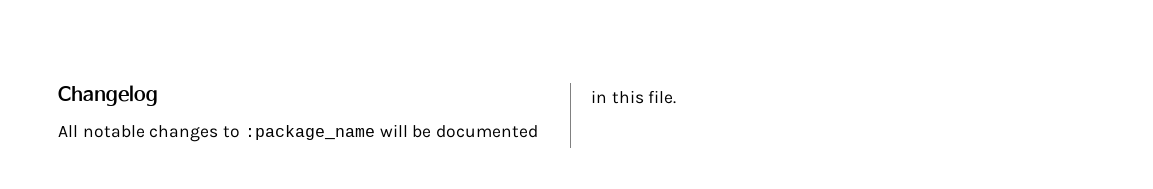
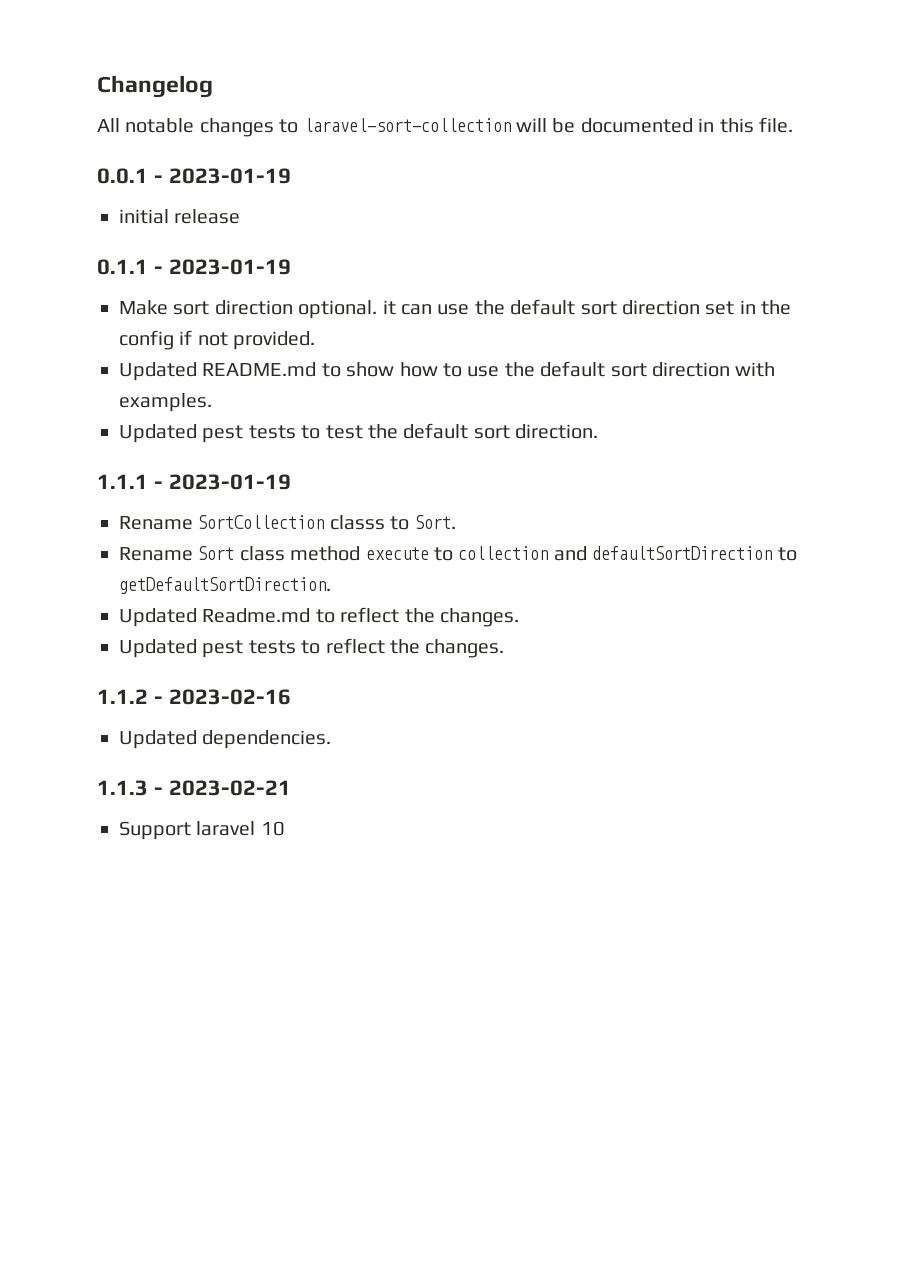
[244,125,375,140] :package_name -> [303,118,511,132] laravel-sort-collection
(677, 97) none -> [97,168,291,184] [119,209,241,224] [97,259,291,275] [119,299,792,319] [119,330,316,350] [119,361,776,381] [119,393,212,412] [119,423,599,443] [97,474,291,490] [119,515,456,530] [119,546,797,561] [119,577,331,594] [119,607,519,627] [119,638,505,658] [97,689,291,705] [119,730,332,749] [97,780,291,796] [119,821,285,840] // 0.0.1 - 2023-01-19 // initial release // 0.1.1 - 2023-01-19 // Make sort direction optional. it can use the default sort direction set in the config if not provided. // Updated README.md to show how to use the default sort direction with examples. // Updated pest tests to test the default sort direction. // 1.1.1 - 2023-01-19 // Rename SortCollection classs to Sort. // Rename Sort class method execute to collection and defaultSortDirection to getDefaultSortDirection. // Updated Readme.md to reflect the changes. // Updated pest tests to reflect the changes. // 1.1.2 - 2023-02-16 // Updated dependencies. // 1.1.3 - 2023-02-21 // Support laravel 10

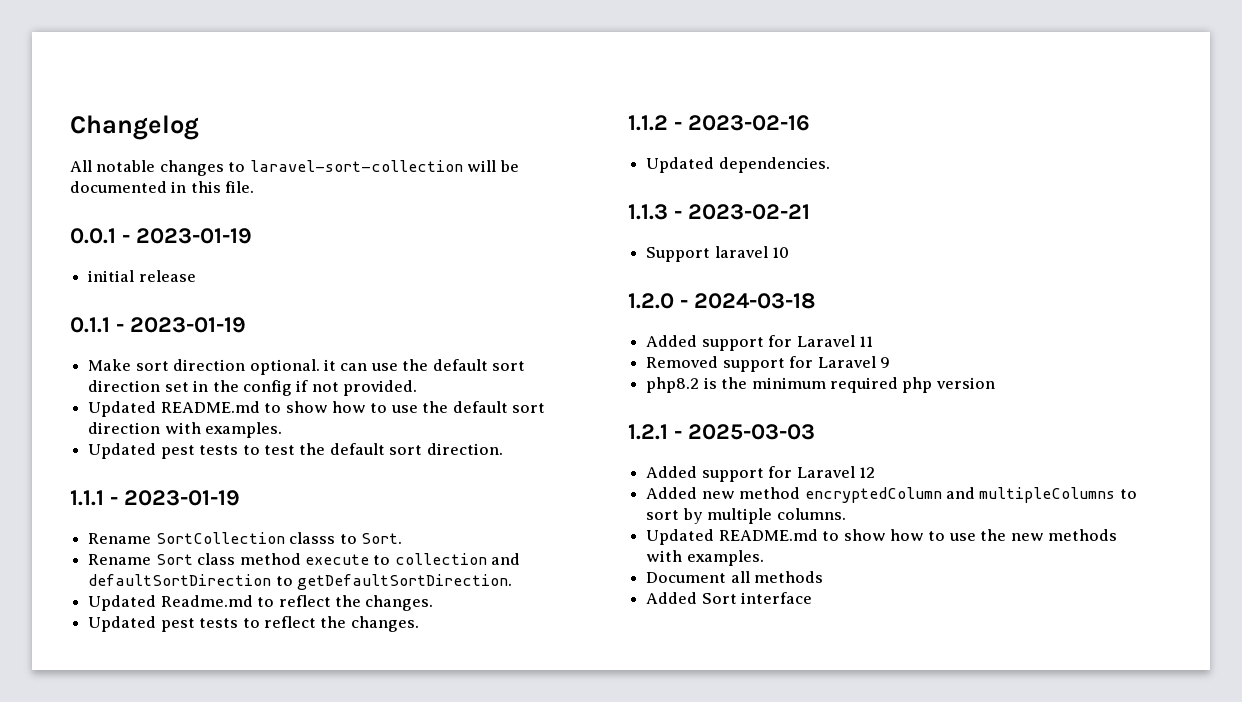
(285, 828) none -> [628,293,817,309] [646,335,873,351] [646,356,890,372] [646,377,995,393] [628,424,816,440] [646,466,875,482] [646,487,1137,503] [646,508,846,524] [646,529,1118,545] [646,550,764,566] [646,571,824,583] [646,592,813,604] // 1.2.0 - 2024-03-18 // Added support for Laravel 11 // Removed support for Laravel 9 // php8.2 is the minimum required php version // 1.2.1 - 2025-03-03 // Added support for Laravel 12 // Added new method encryptedColumn and multipleColumns to sort by multiple columns. // Updated README.md to show how to use the new methods with examples. // Document all methods // Added Sort interface

